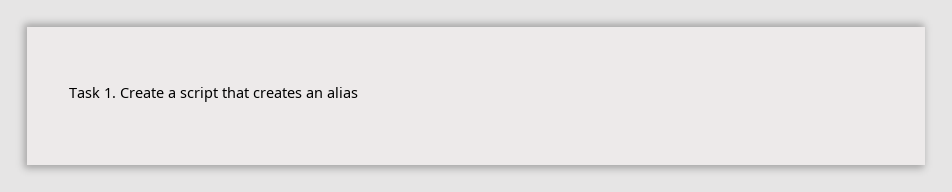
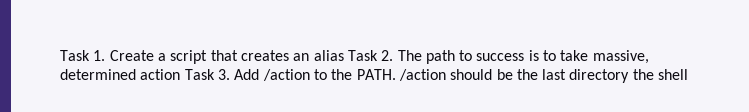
(358, 92) none -> [347,50,649,64] [60,69,689,83] Task 2. The path to success is to take massive, determined action Task 3. Add /action to the PATH. /action should be the last directory the shell

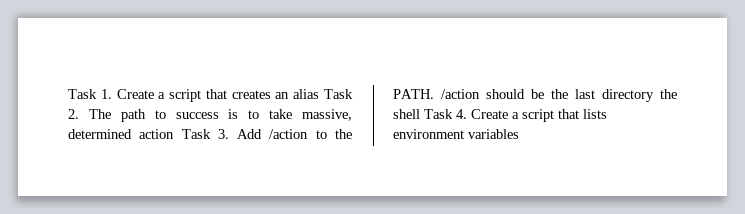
(689, 74) none -> [424,109,607,122] [393,129,519,139] Task 4. Create a script that lists environment variables

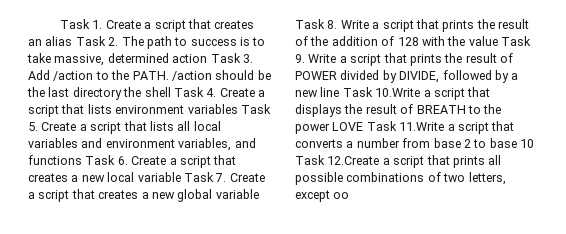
(519, 134) none -> [240,104,271,114] [28,121,221,134] [28,138,256,151] [28,155,237,168] [28,172,265,182] [28,189,259,202] [295,19,529,32] [295,36,531,46] [295,53,513,66] [295,70,519,83] [295,87,491,100] [295,104,502,117] [295,121,515,134] [295,138,534,148] [295,155,502,168] [295,172,506,185] [295,190,350,202] Task 5. Create a script that lists all local variables and environment variables, and functions Task 6. Create a script that creates a new local variable Task 7. Create a script that creates a new global variable Task 8. Write a script that prints the result of the addition of 128 with the value Task 9. Write a script that prints the result of POWER divided by DIVIDE, followed by a new line Task 10.Write a script that displays the result of BREATH to the power LOVE Task 11.Write a script that converts a number from base 2 to base 10 Task 12.Create a script that prints all possible combinations of two letters, except oo

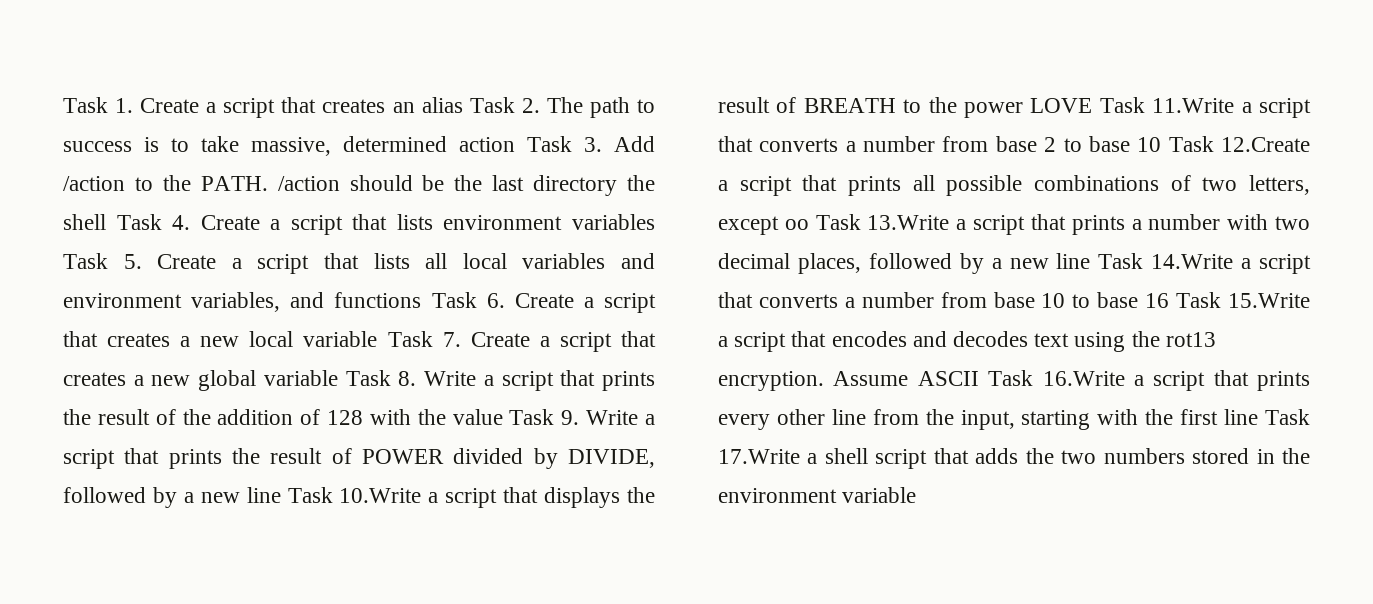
(350, 195) none -> [815,214,1310,235] [718,253,1311,274] [718,292,1310,308] [718,331,1216,352] [718,370,1310,391] [718,409,1310,430] [718,448,1310,469] [718,487,917,503] Task 13.Write a script that prints a number with two decimal places, followed by a new line Task 14.Write a script that converts a number from base 10 to base 16 Task 15.Write a script that encodes and decodes text using the rot13 encryption. Assume ASCII Task 16.Write a script that prints every other line from the input, starting with the first line Task 17.Write a shell script that adds the two numbers stored in the environment variable

